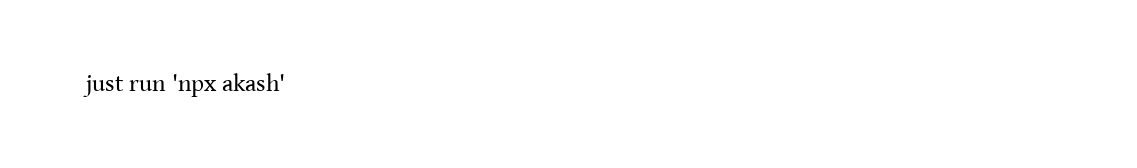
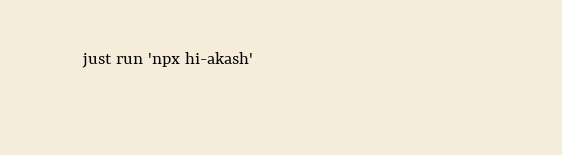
[222,73,286,91] akash' -> [184,52,253,64] hi-akash'

